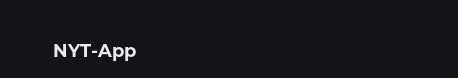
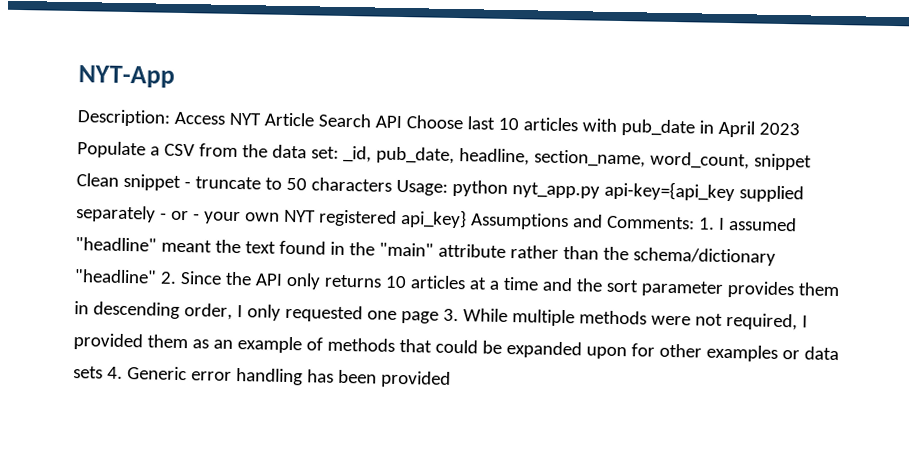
(136, 52) none -> [77,109,800,138] [77,141,812,171] [76,173,804,203] [76,205,797,232] [75,237,776,266] [74,269,840,299] [74,301,808,331] [73,333,839,362] [73,366,451,388] // Description: Access NYT Article Search API Choose last 10 articles with pub_date in April 2023 Populate a CSV from the data set: _id, pub_date, headline, section_name, word_count, snippet Clean snippet - truncate to 50 characters Usage: python nyt_app.py api-key={api_key supplied separately - or - your own NYT registered api_key} Assumptions and Comments: 1. I assumed "headline" meant the text found in the "main" attribute rather than the schema/dictionary "headline" 2. Since the API only returns 10 articles at a time and the sort parameter provides them in descending order, I only requested one page 3. While multiple methods were not required, I provided them as an example of methods that could be expanded upon for other examples or data sets 4. Generic error handling has been provided

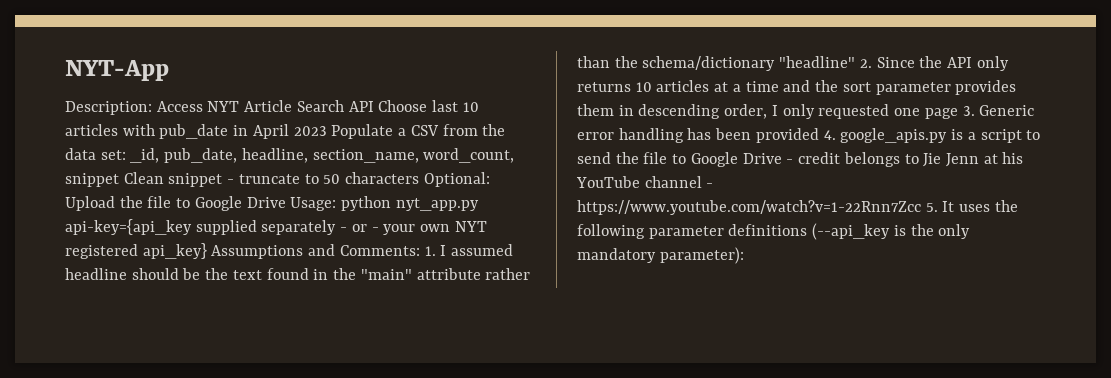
(392, 184) none -> [423,172,490,187] [65,196,286,211] Optional: Upload the file to Google Drive
[75,237,212,253] "headline" meant -> [65,268,201,280] headline should be
[462,308,808,331] [73,333,839,362] [73,366,123,379] While multiple methods were not required, I provided them as an example of methods that could be expanded upon for other examples or data sets 4. -> (975, 111) none
(451, 379) none -> [823,128,1041,143] [577,152,1024,167] [576,176,714,188] [577,200,1018,215] [577,223,971,240] [577,247,744,264] 4. google_apis.py is a script to send the file to Google Drive - credit belongs to Jie Jenn at his YouTube channel - https://www.youtube.com/watch?v=1-22Rnn7Zcc 5. It uses the following parameter definitions (--api_key is the only mandatory parameter):

